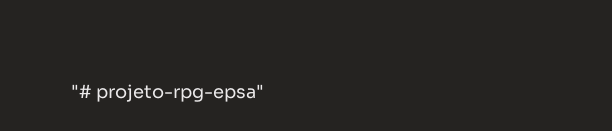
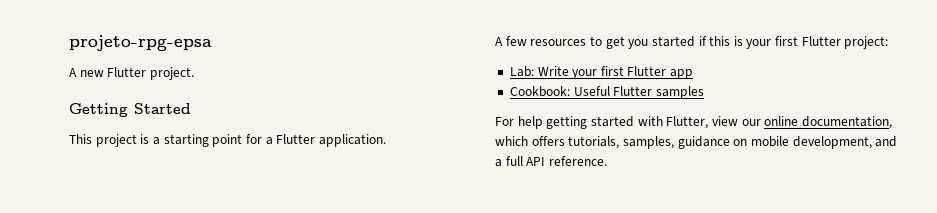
[71,84,264,102] "# projeto-rpg-epsa" -> [69,35,212,51] [69,67,194,80] [69,103,191,117] [69,134,386,147] [495,36,889,49] [509,66,694,79] [509,86,704,99] [495,116,892,129] [495,136,898,149] [495,156,607,167] projeto-rpg-epsa // A new Flutter project. // Getting Started // This project is a starting point for a Flutter application. // A few resources to get you started if this is your first Flutter project: // Lab: Write your first Flutter app // Cookbook: Useful Flutter samples // For help getting started with Flutter, view our online documentation, which offers tutorials, samples, guidance on mobile development, and a full API reference.

